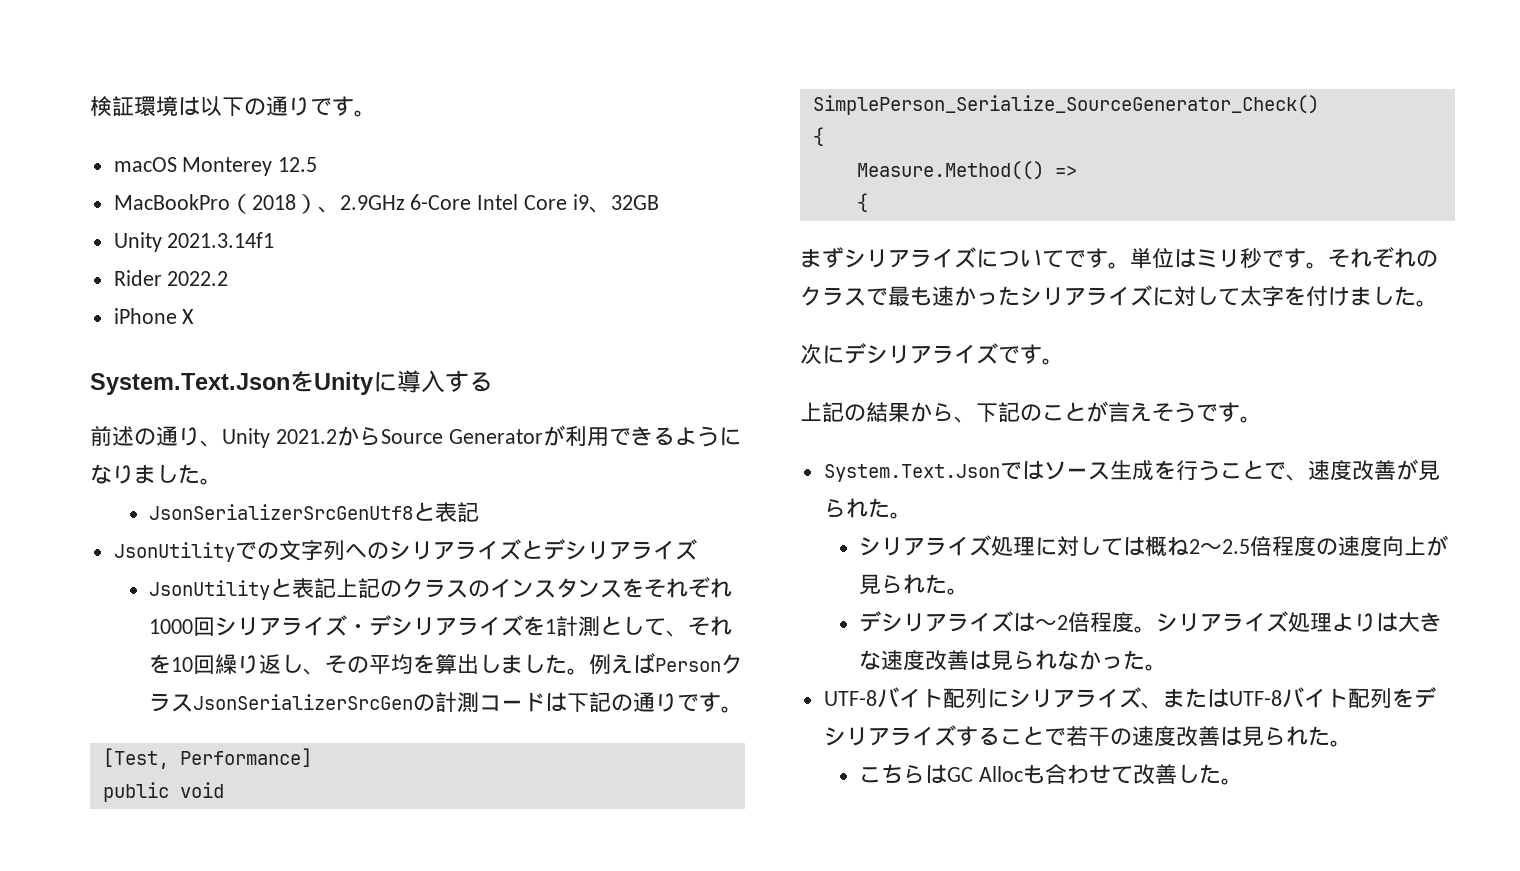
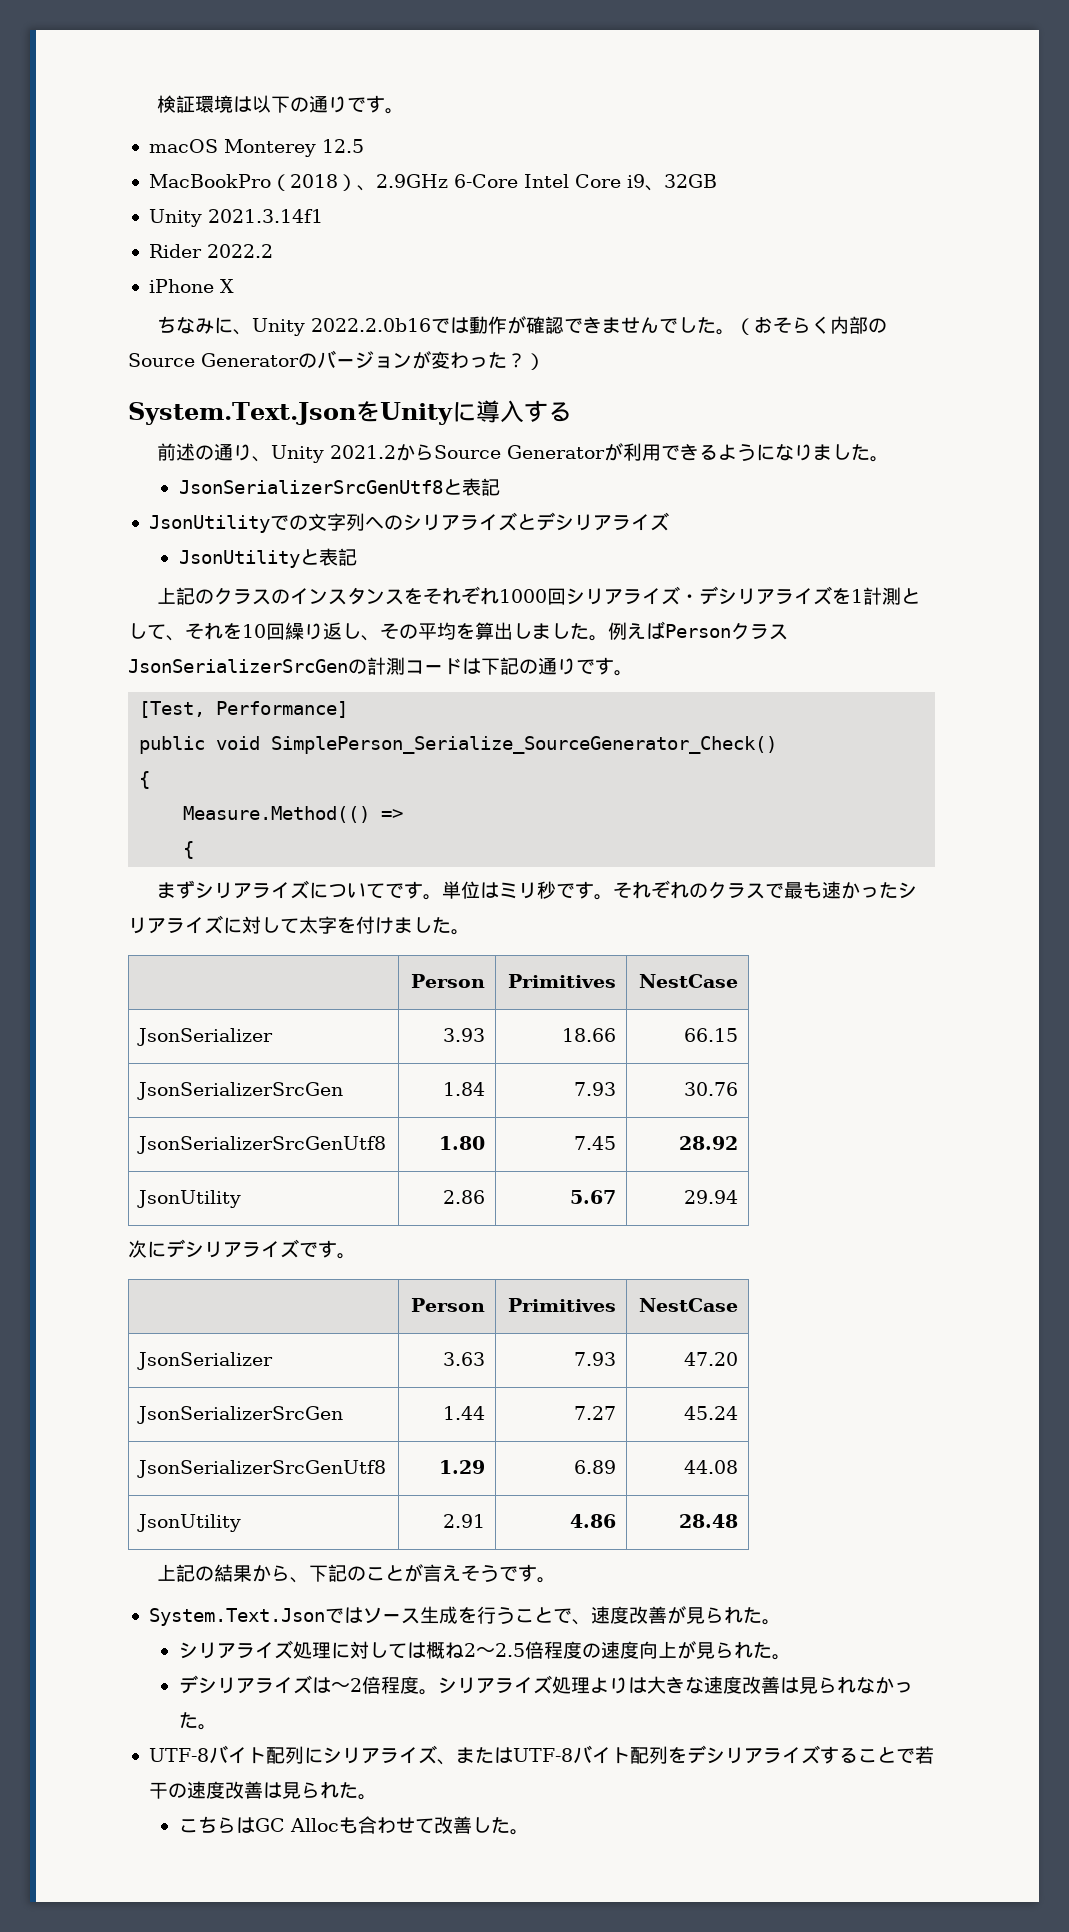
(195, 316) none -> [157,316,888,336] [128,350,545,370] // ちなみに、Unity 2022.2.0b16では動作が確認できませんでした。（おそらく内部のSource Generatorのバージョンが変わった？）
(336, 588) none -> (357, 557) //
(1438, 303) none -> [410,974,485,988] [507,974,616,988] [638,974,738,988] [137,1028,274,1046] [442,1028,485,1042] [561,1028,616,1042] [683,1028,738,1042] [137,1082,344,1100] [442,1082,485,1096] [573,1082,616,1096] [683,1082,738,1096] [137,1136,387,1154] [438,1136,485,1150] [573,1136,616,1150] [678,1136,738,1150] [137,1190,242,1208] [442,1190,485,1204] [569,1190,616,1204] [683,1190,738,1204] // | Person | Primitives | NestCase // JsonSerializer | 3.93 | 18.66 | 66.15 // JsonSerializerSrcGen | 1.84 | 7.93 | 30.76 // JsonSerializerSrcGenUtf8 | 1.80 | 7.45 | 28.92 // JsonUtility | 2.86 | 5.67 | 29.94
(1064, 361) none -> [410,1298,485,1312] [507,1298,616,1312] [638,1298,738,1312] [137,1352,274,1370] [442,1352,485,1366] [573,1352,616,1366] [683,1352,738,1366] [137,1406,344,1424] [442,1406,485,1420] [573,1406,616,1420] [683,1406,738,1420] [137,1460,387,1478] [438,1460,485,1474] [573,1460,616,1474] [683,1460,738,1474] [137,1514,242,1532] [442,1514,485,1528] [569,1514,616,1528] [678,1514,738,1528] // | Person | Primitives | NestCase // JsonSerializer | 3.63 | 7.93 | 47.20 // JsonSerializerSrcGen | 1.44 | 7.27 | 45.24 // JsonSerializerSrcGenUtf8 | 1.29 | 6.89 | 44.08 // JsonUtility | 2.91 | 4.86 | 28.48

